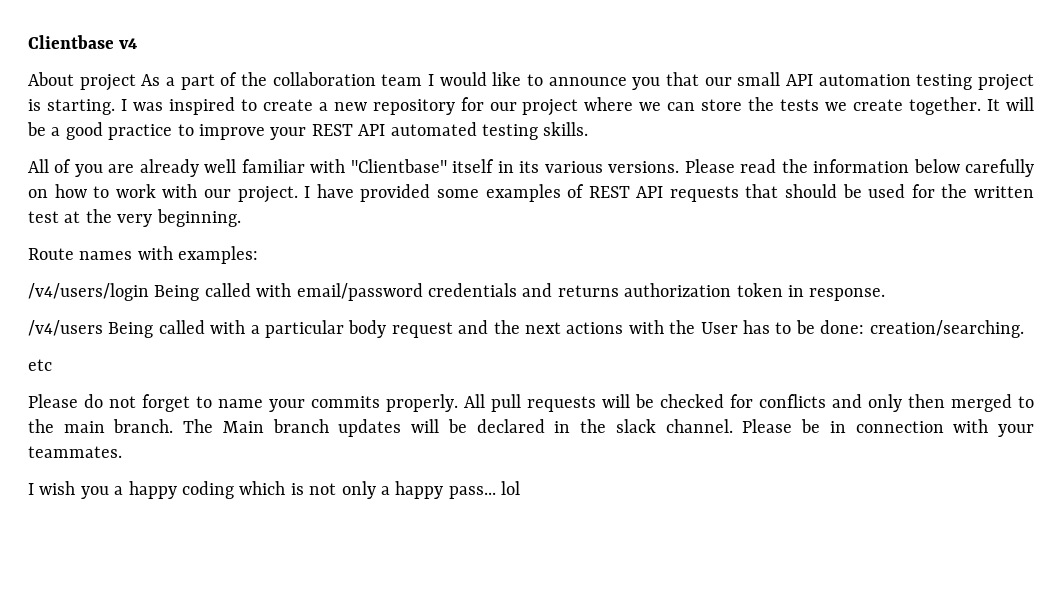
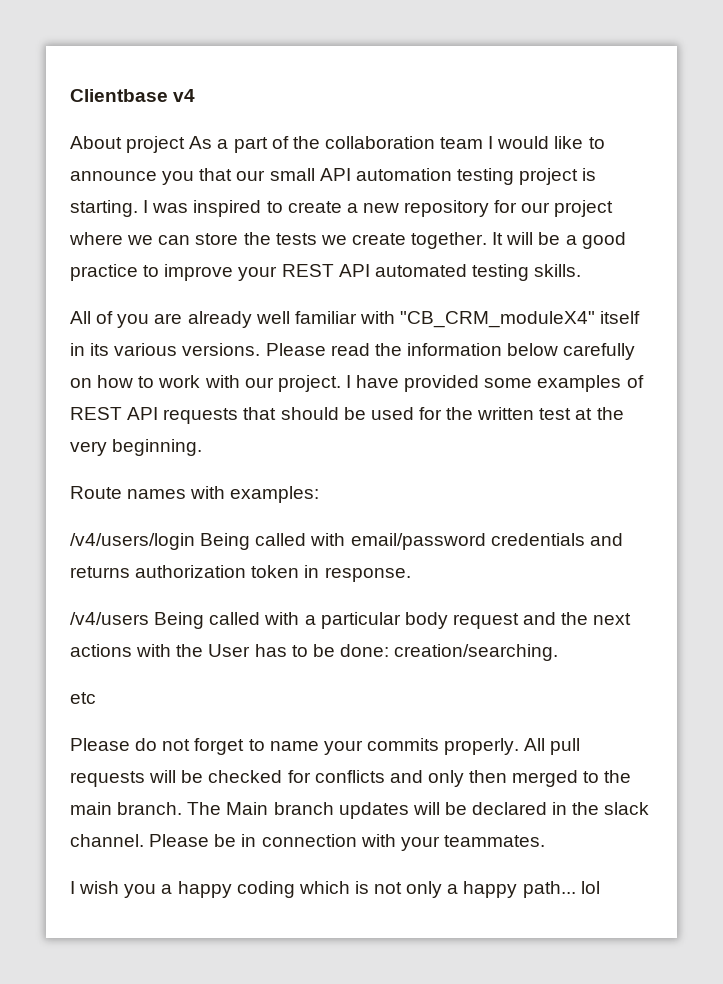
[350,159,447,173] "Clientbase" -> [400,311,596,328] "CB_CRM_moduleX4"
[448,486,496,499] pass... -> [522,881,576,898] path...

